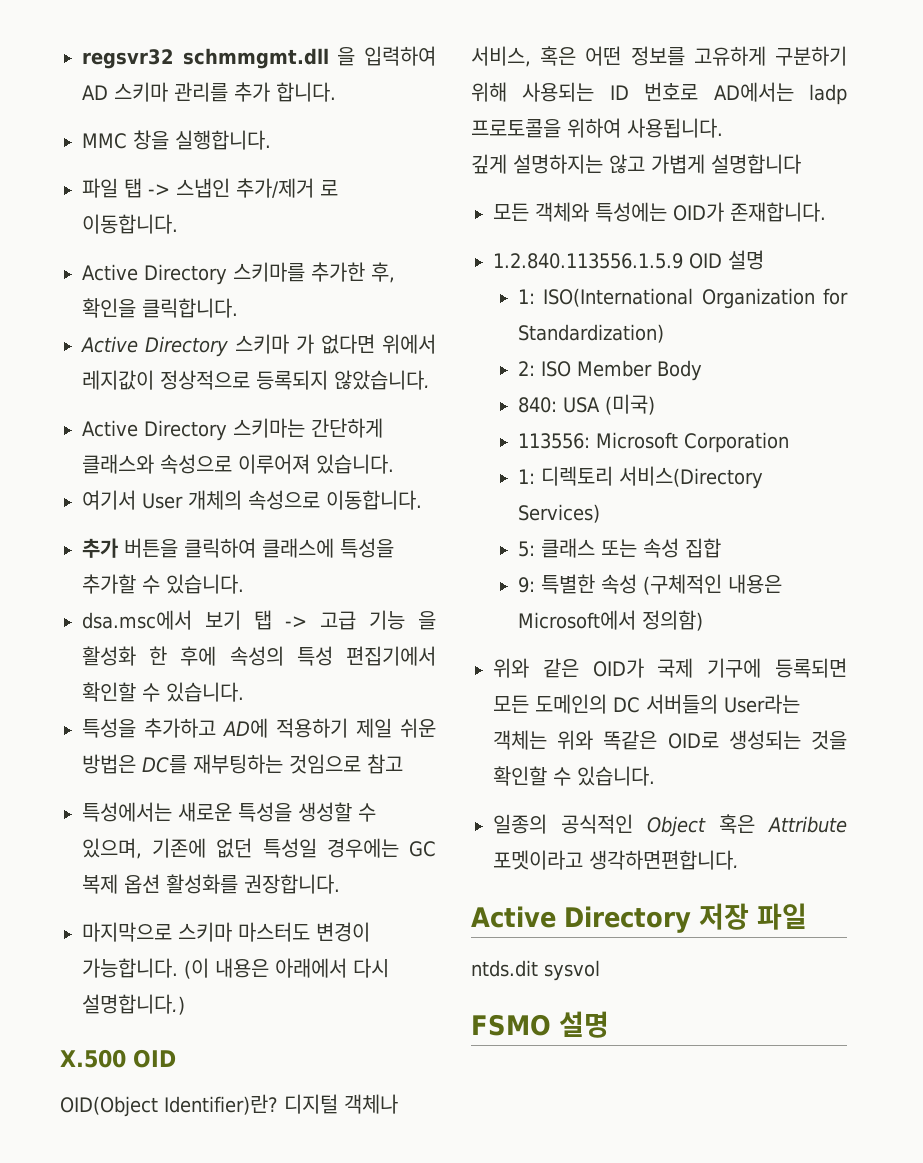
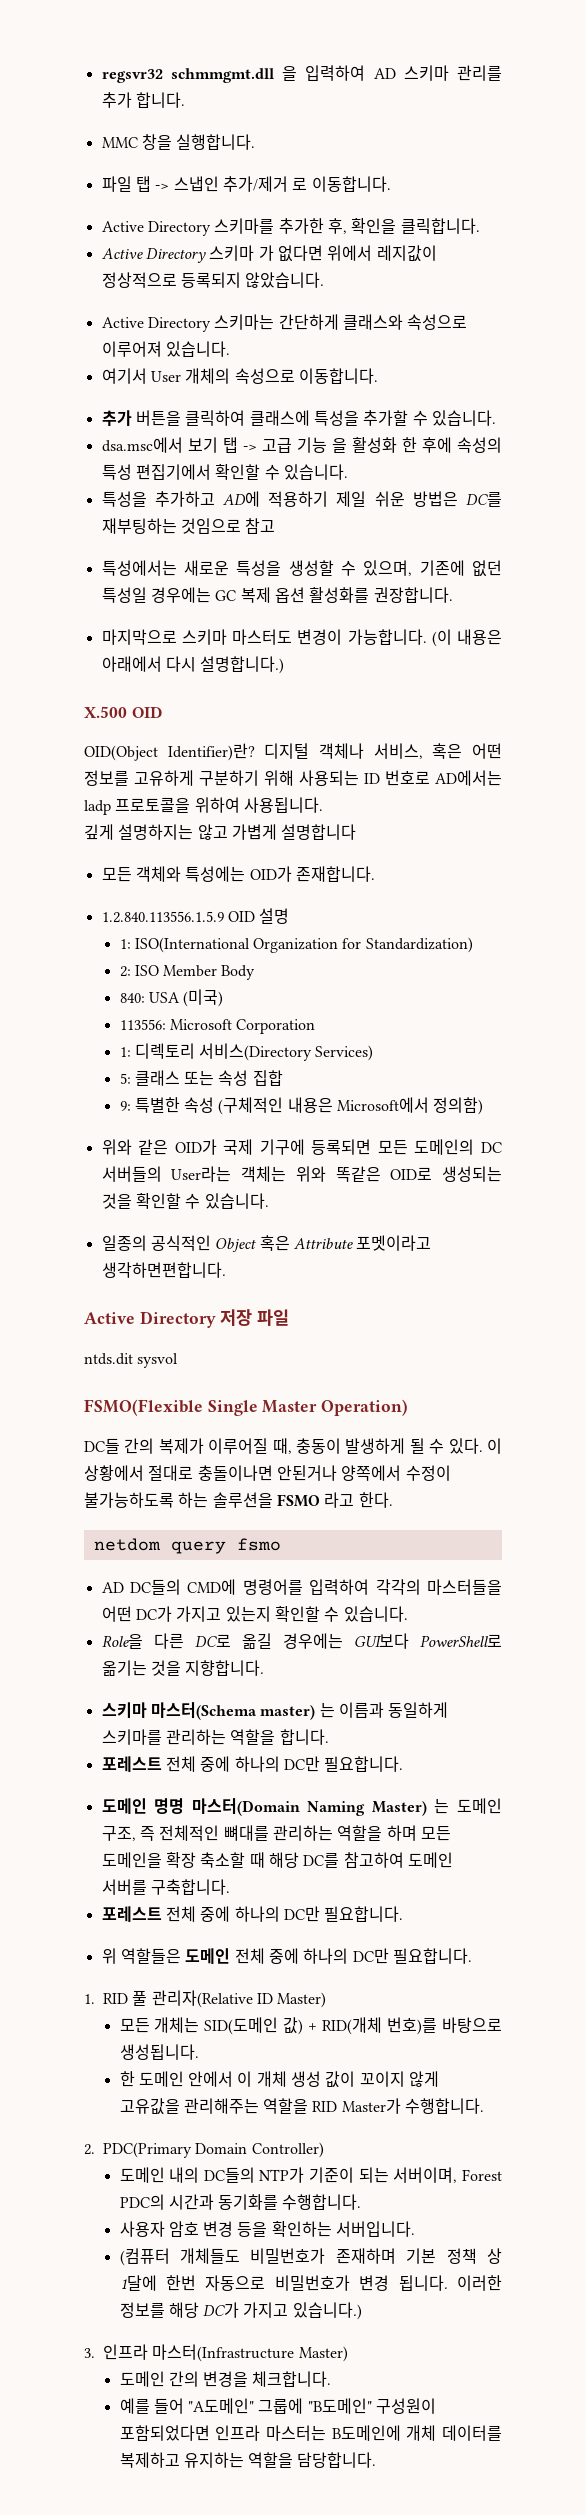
[471,1011,609,1038] FSMO 설명 -> [84,1399,409,1416] [84,1438,502,1454] [84,1465,451,1481] [84,1492,393,1508] [93,1538,281,1554] [101,1579,502,1595] [101,1606,408,1622] [101,1633,502,1649] [101,1660,265,1676] [101,1702,449,1720] [101,1729,329,1745] [101,1756,404,1772] [101,1798,502,1816] [101,1825,451,1841] [101,1852,453,1868] [101,1879,230,1895] [101,1906,404,1922] [101,1948,472,1964] [84,1990,327,2008] [119,2017,502,2035] [119,2044,199,2060] [119,2071,440,2088] [119,2098,485,2115] [84,2142,324,2158] [119,2167,502,2183] [119,2194,362,2210] [119,2221,416,2237] [119,2248,502,2266] [119,2275,502,2291] [119,2302,362,2320] [84,2344,348,2362] [119,2371,332,2387] [119,2398,437,2414] [119,2425,502,2441] [119,2452,377,2468] FSMO(Flexible Single Master Operation) // DC들 간의 복제가 이루어질 때, 충동이 발생하게 될 수 있다. 이 상황에서 절대로 충돌이나면 안된거나 양쪽에서 수정이 불가능하도록 하는 솔루션을 FSMO 라고 한다. // netdom query fsmo // AD DC들의 CMD에 명령어를 입력하여 각각의 마스터들을 어떤 DC가 가지고 있는지 확인할 수 있습니다. // Role을 다른 DC로 옮길 경우에는 GUI보다 PowerShell로 옮기는 것을 지향합니다. // 스키마 마스터(Schema master) 는 이름과 동일하게 스키마를 관리하는 역할을 합니다. // 포레스트 전체 중에 하나의 DC만 필요합니다. // 도메인 명명 마스터(Domain Naming Master) 는 도메인 구조, 즉 전체적인 뼈대를 관리하는 역할을 하며 모든 도메인을 확장 축소할 때 해당 DC를 참고하여 도메인 서버를 구축합니다. // 포레스트 전체 중에 하나의 DC만 필요합니다. // 위 역할들은 도메인 전체 중에 하나의 DC만 필요합니다. // 1. RID 풀 관리자(Relative ID Master) // 모든 개체는 SID(도메인 값) + RID(개체 번호)를 바탕으로 생성됩니다. // 한 도메인 안에서 이 개체 생성 값이 꼬이지 않게 고유값을 관리해주는 역할을 RID Master가 수행합니다. // 2. PDC(Primary Domain Controller) // 도메인 내의 DC들의 NTP가 기준이 되는 서버이며, Forest PDC의 시간과 동기화를 수행합니다. // 사용자 암호 변경 등을 확인하는 서버입니다. // (컴퓨터 개체들도 비밀번호가 존재하며 기본 정책 상 1달에 한번 자동으로 비밀번호가 변경 됩니다. 이러한 정보를 해당 DC가 가지고 있습니다.) // 3. 인프라 마스터(Infrastructure Master) // 도메인 간의 변경을 체크합니다. // 예를 들어 "A도메인" 그룹에 "B도메인" 구성원이 포함되었다면 인프라 마스터는 B도메인에 개체 데이터를 복제하고 유지하는 역할을 담당합니다.

